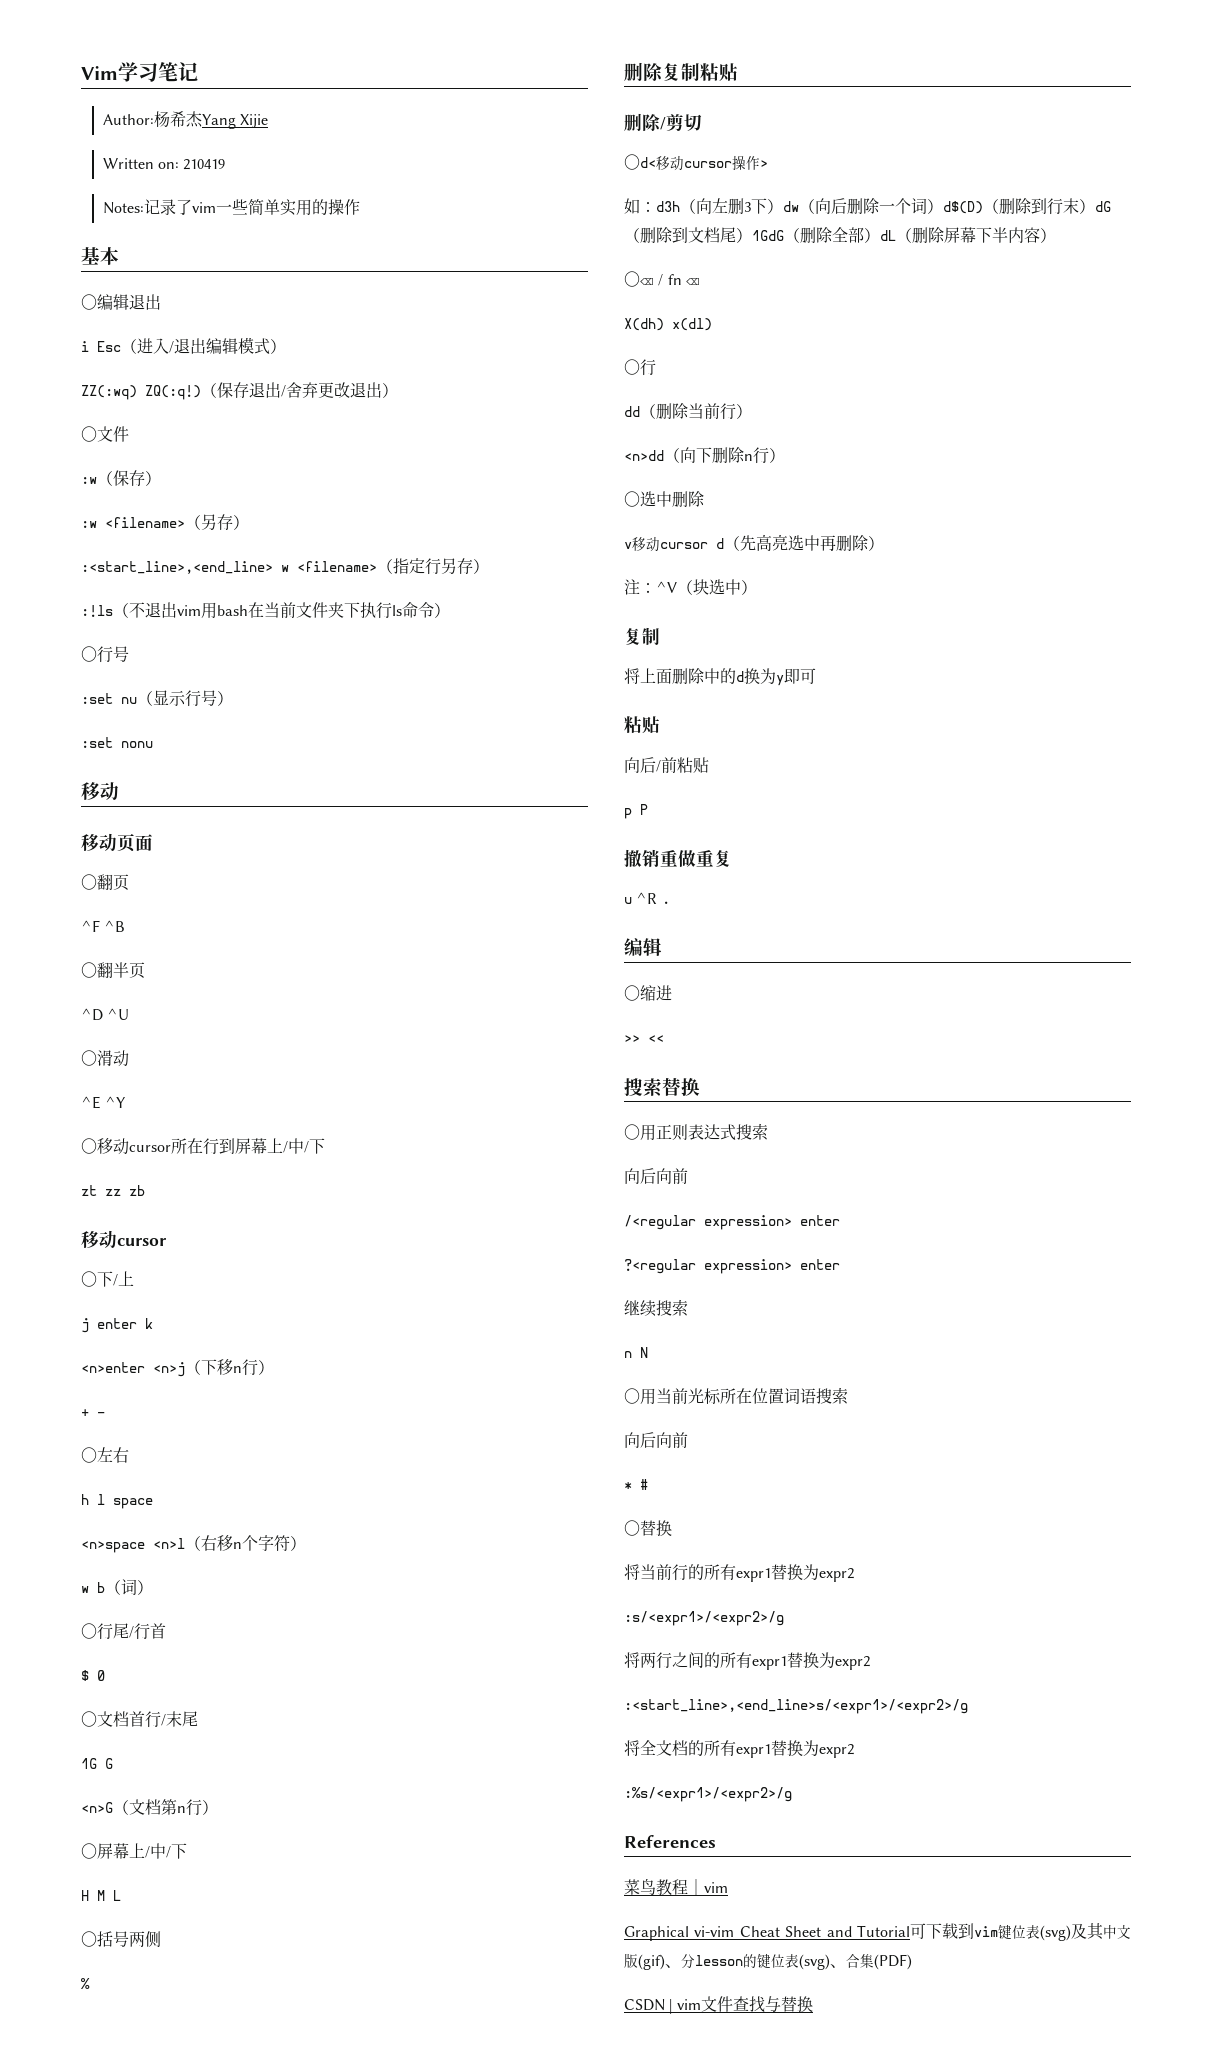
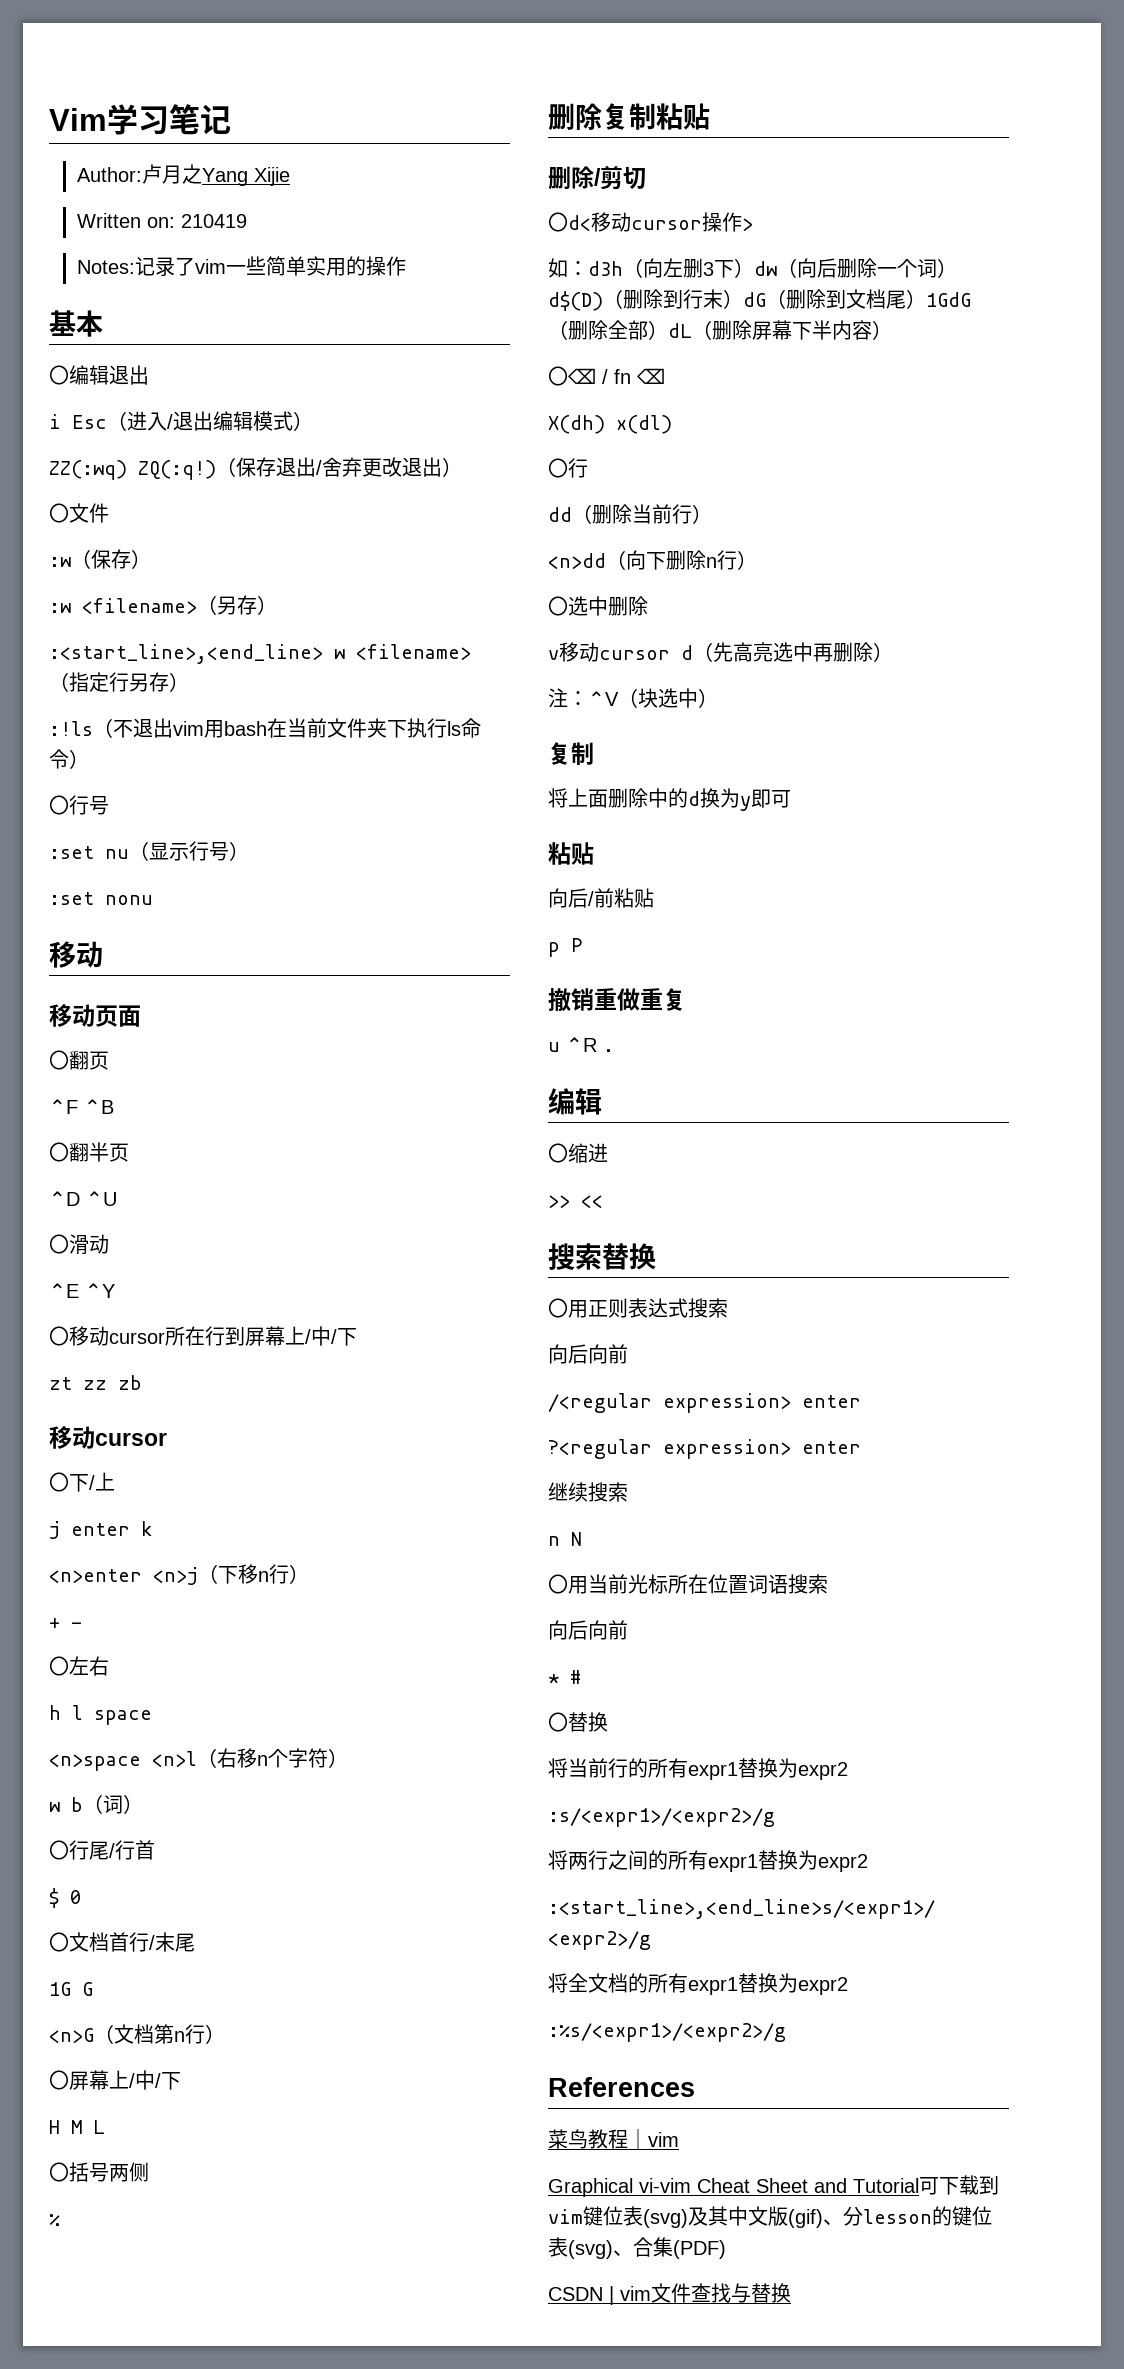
[153,111,203,128] 杨希杰 -> [142,164,203,184] 卢月之

